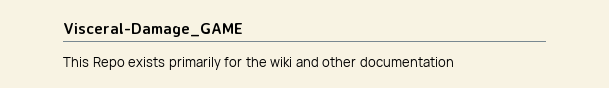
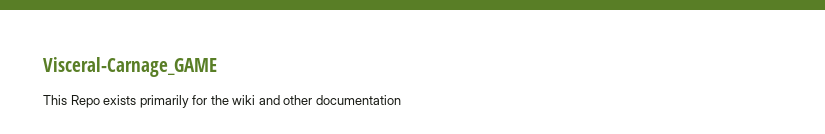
[63,23,243,37] Visceral-Damage_GAME -> [43,57,217,77] Visceral-Carnage_GAME

